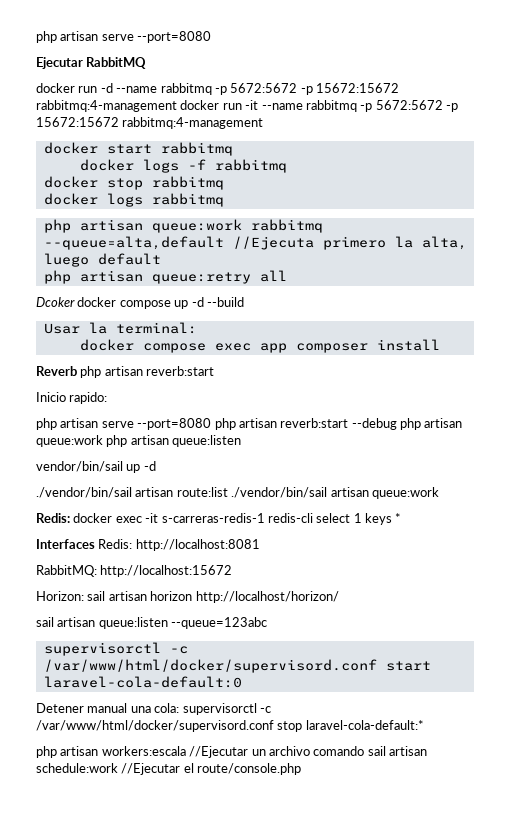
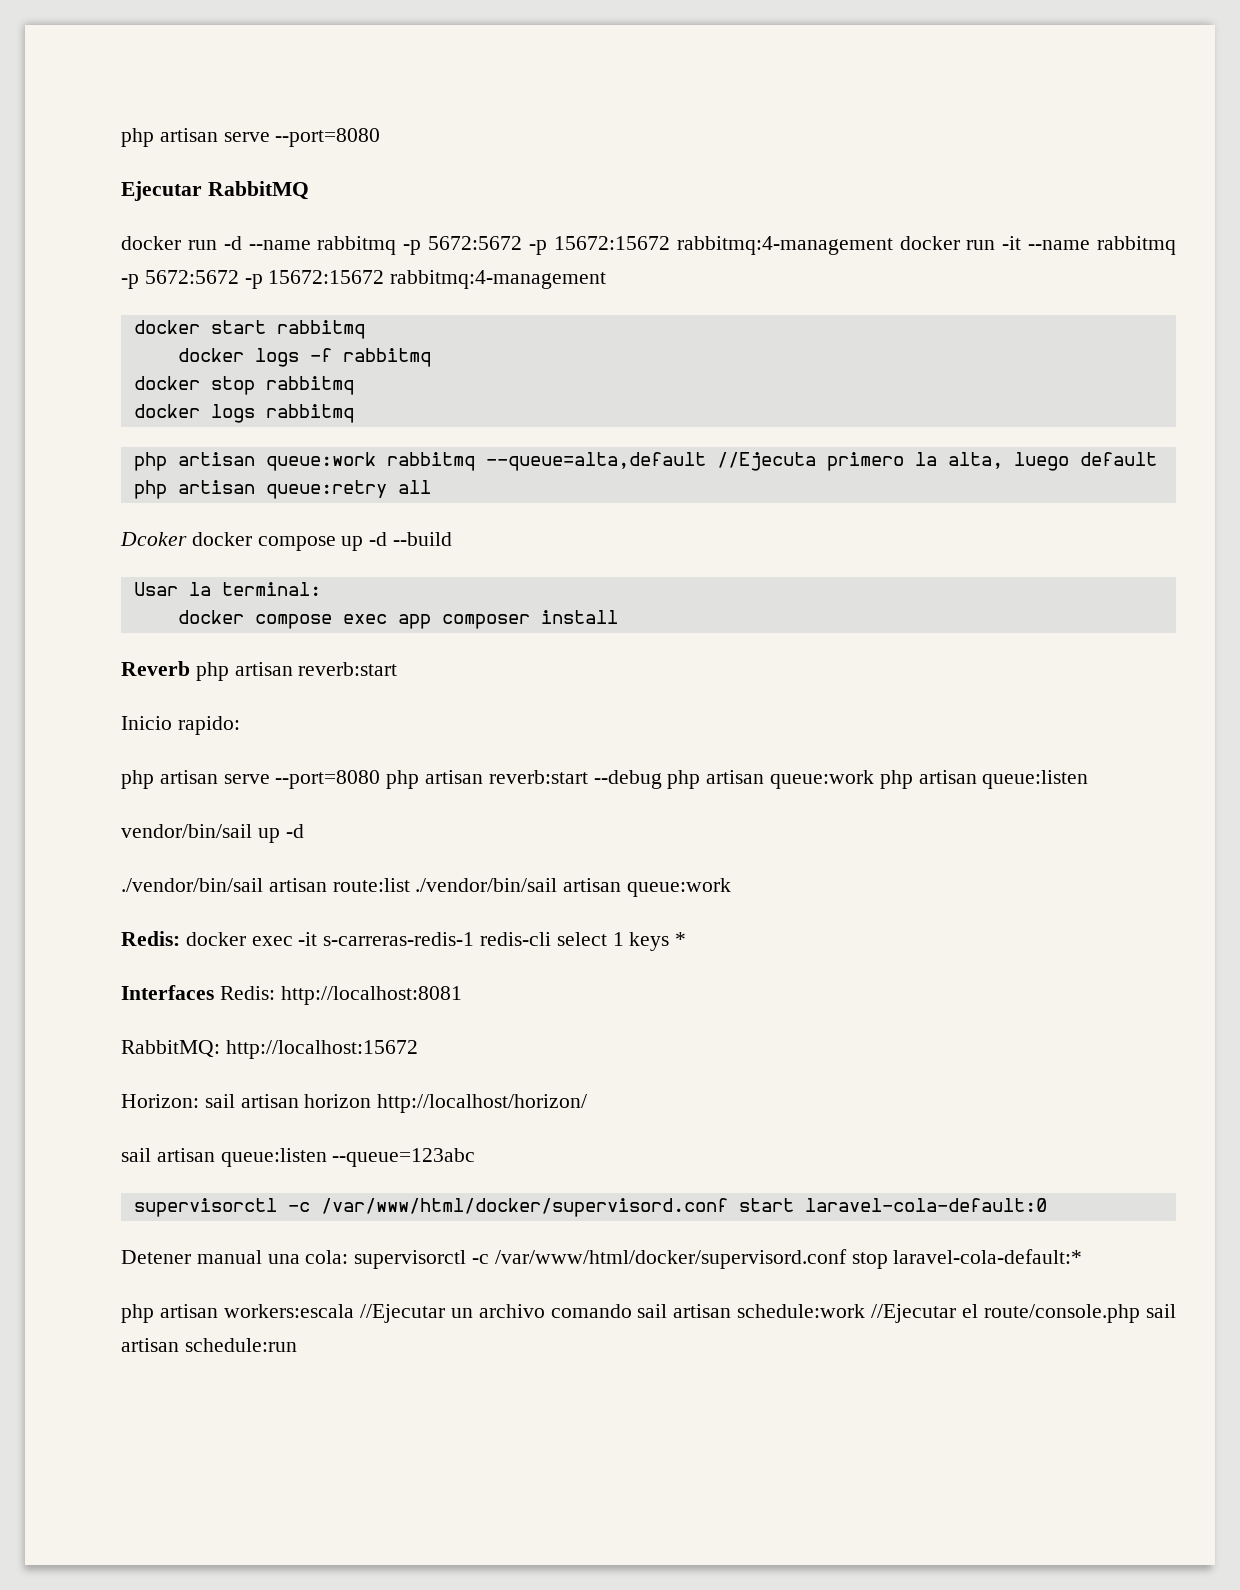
(302, 769) none -> [1145,1304,1176,1318] [121,1338,297,1352] sail artisan schedule:run

